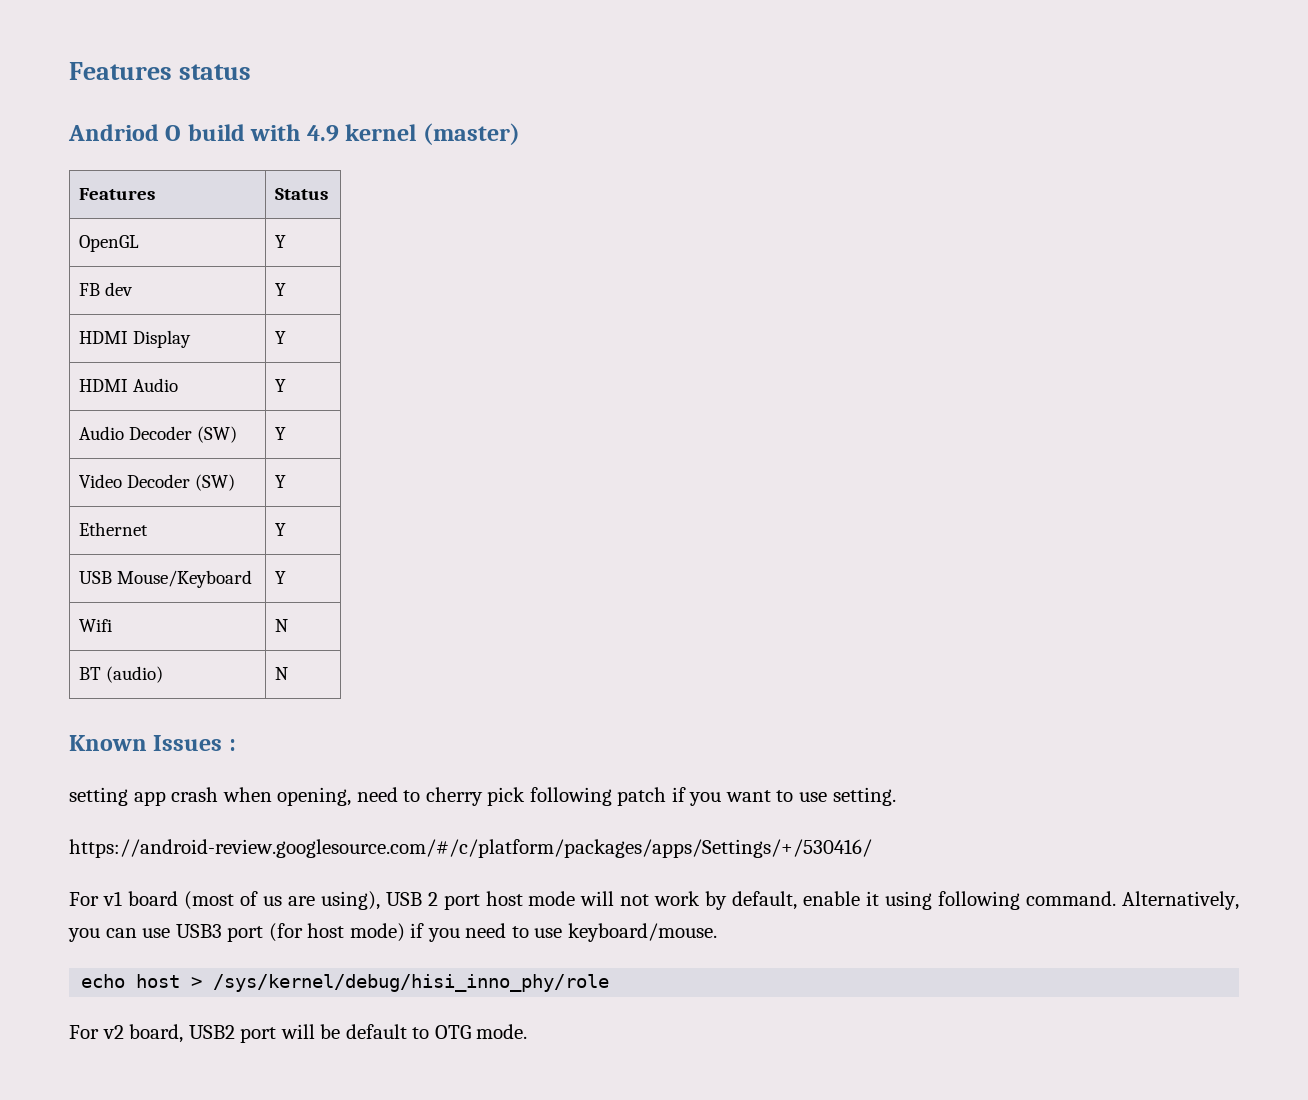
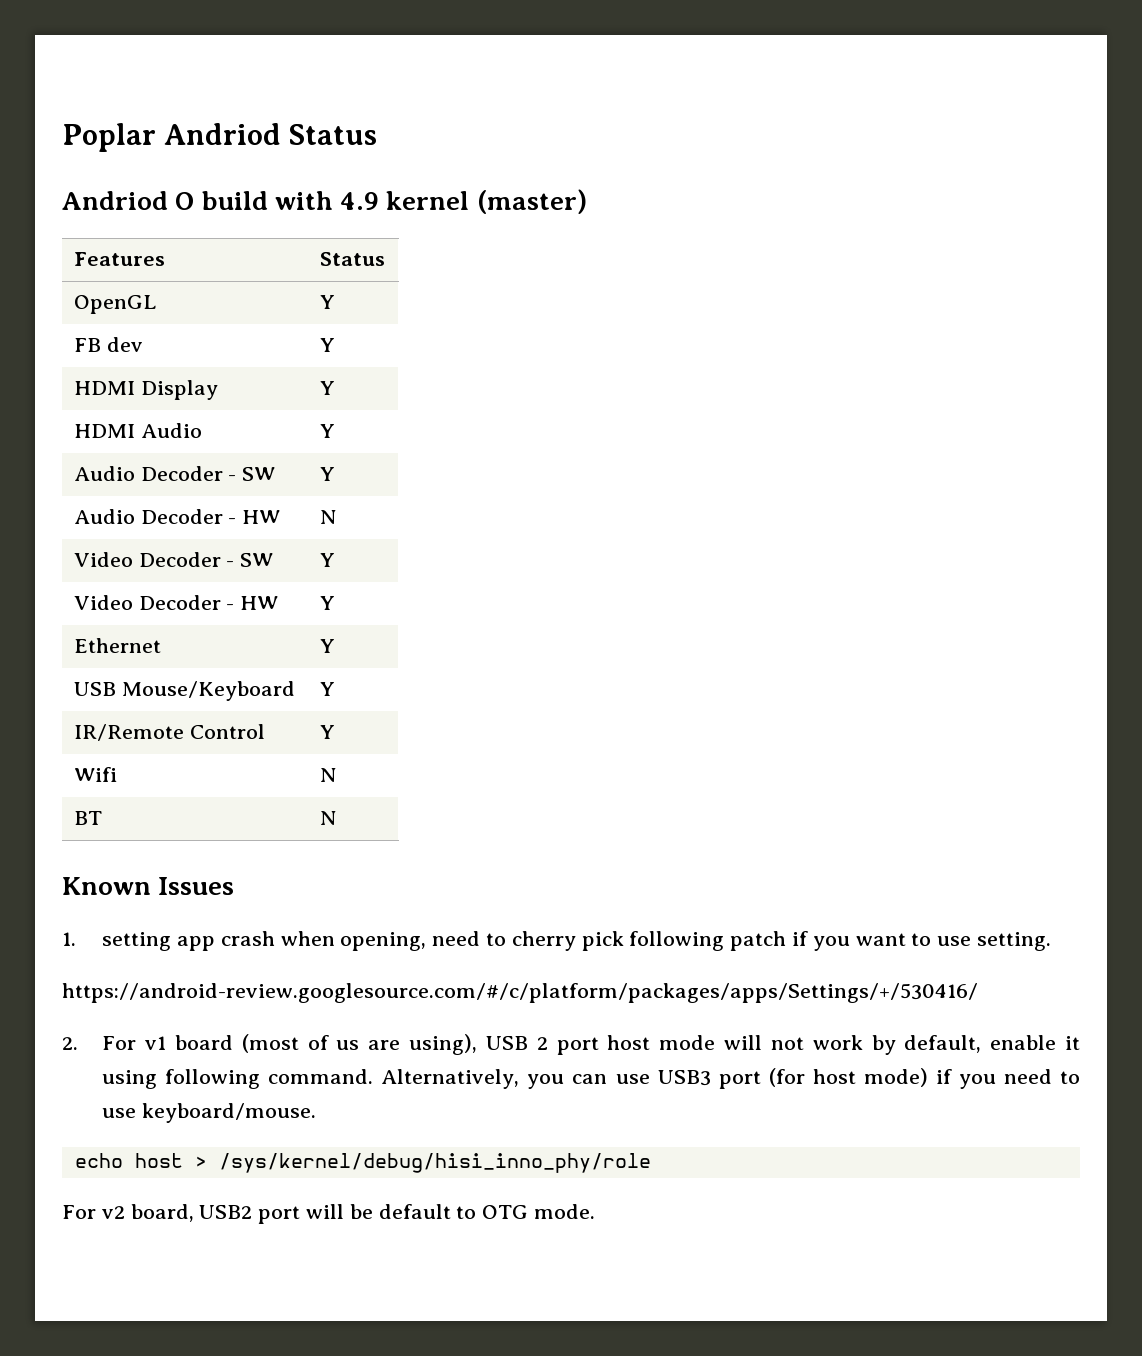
[69,62,252,80] Features status -> [62,123,378,152] Poplar Andriod Status
[197,426,238,443] (SW) -> [228,467,276,481] [319,467,335,481] [73,509,281,524] [319,510,336,524] [73,552,274,567] - SW | Y // Audio Decoder - HW | N // Video Decoder - SW
[195,474,236,491] (SW) -> [226,596,279,610] - HW
(287, 577) none -> [73,724,265,741] [319,725,335,739] // IR/Remote Control | Y
[106,666,164,683] (audio) -> (102, 818) none
[228,739,236,751] : // -> [62,932,76,946] // 1.
(872, 848) none -> [62,1037,78,1050] 2.

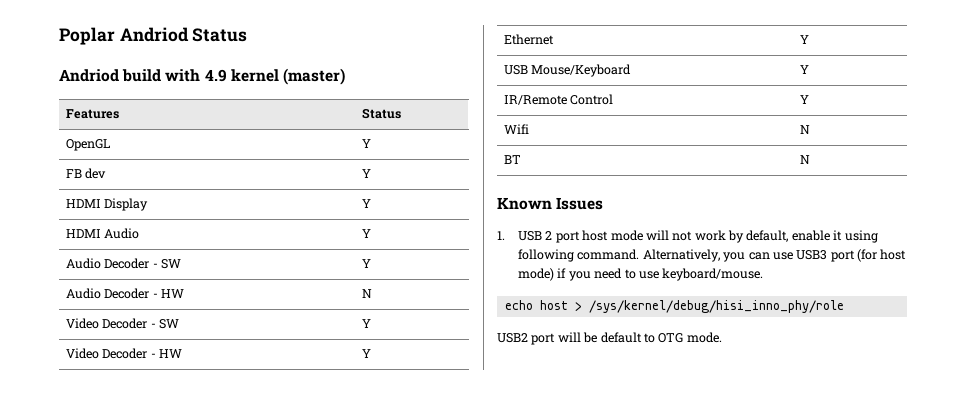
[175,192,195,210] O -> (119, 75) none
[102,931,1052,951] [62,983,978,1003] [62,1034,478,1055] setting app crash when opening, need to cherry pick following patch if you want to use setting. // https://android-review.googlesource.com/#/c/platform/packages/apps/Settings/+/530416/ // 2. For v1 board (most of us are using), -> (505, 235) none
[62,1204,194,1222] For v2 board, -> (844, 306) none

